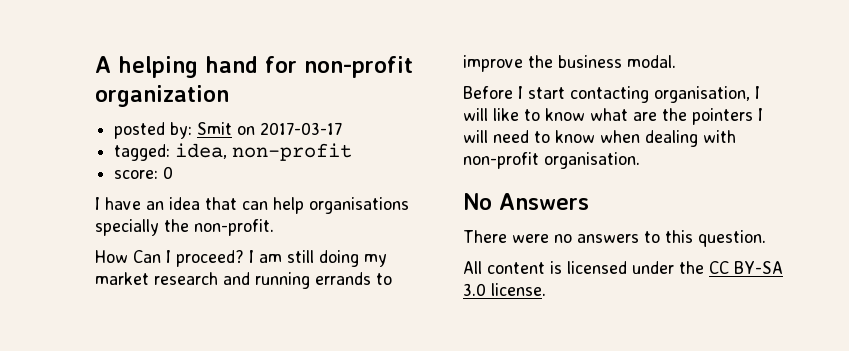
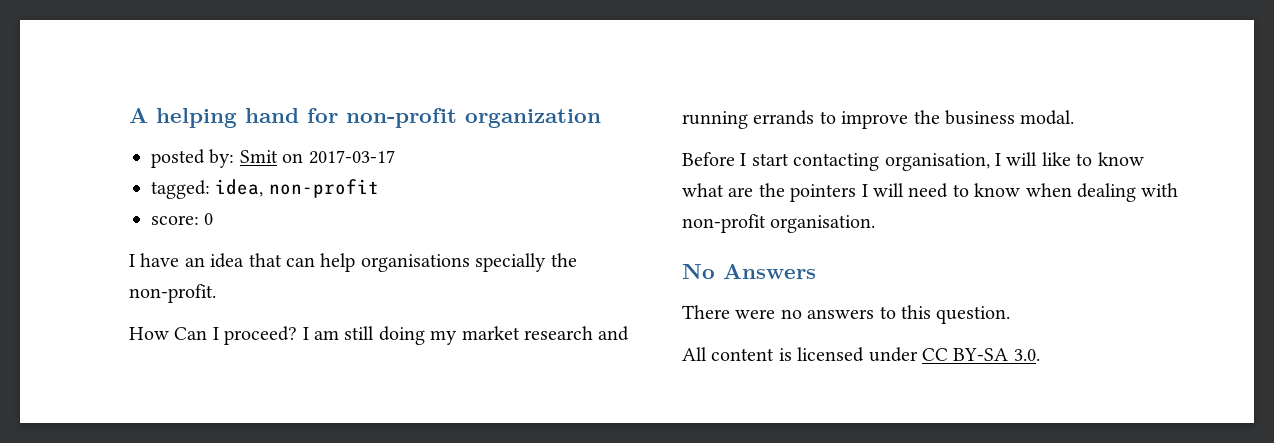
[679,261,704,274] the -> (918, 354) none
[463,283,546,296] 3.0 license. -> [1013,349,1040,361] 3.0.

